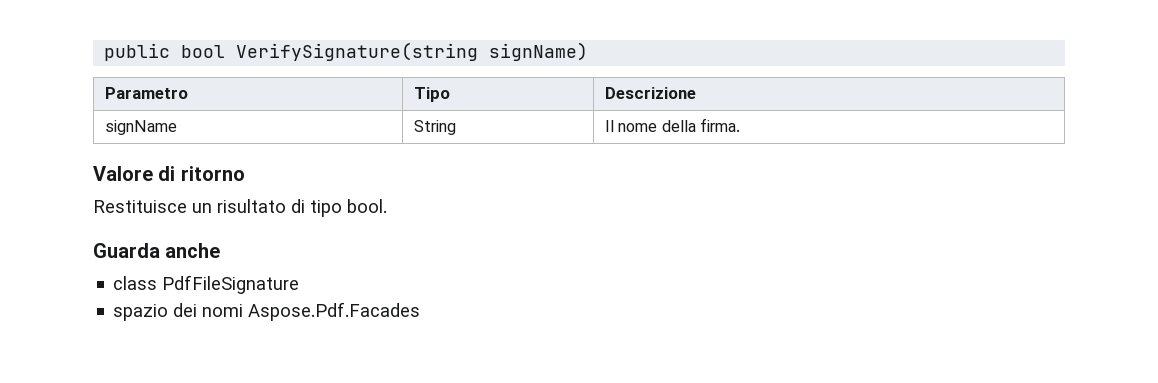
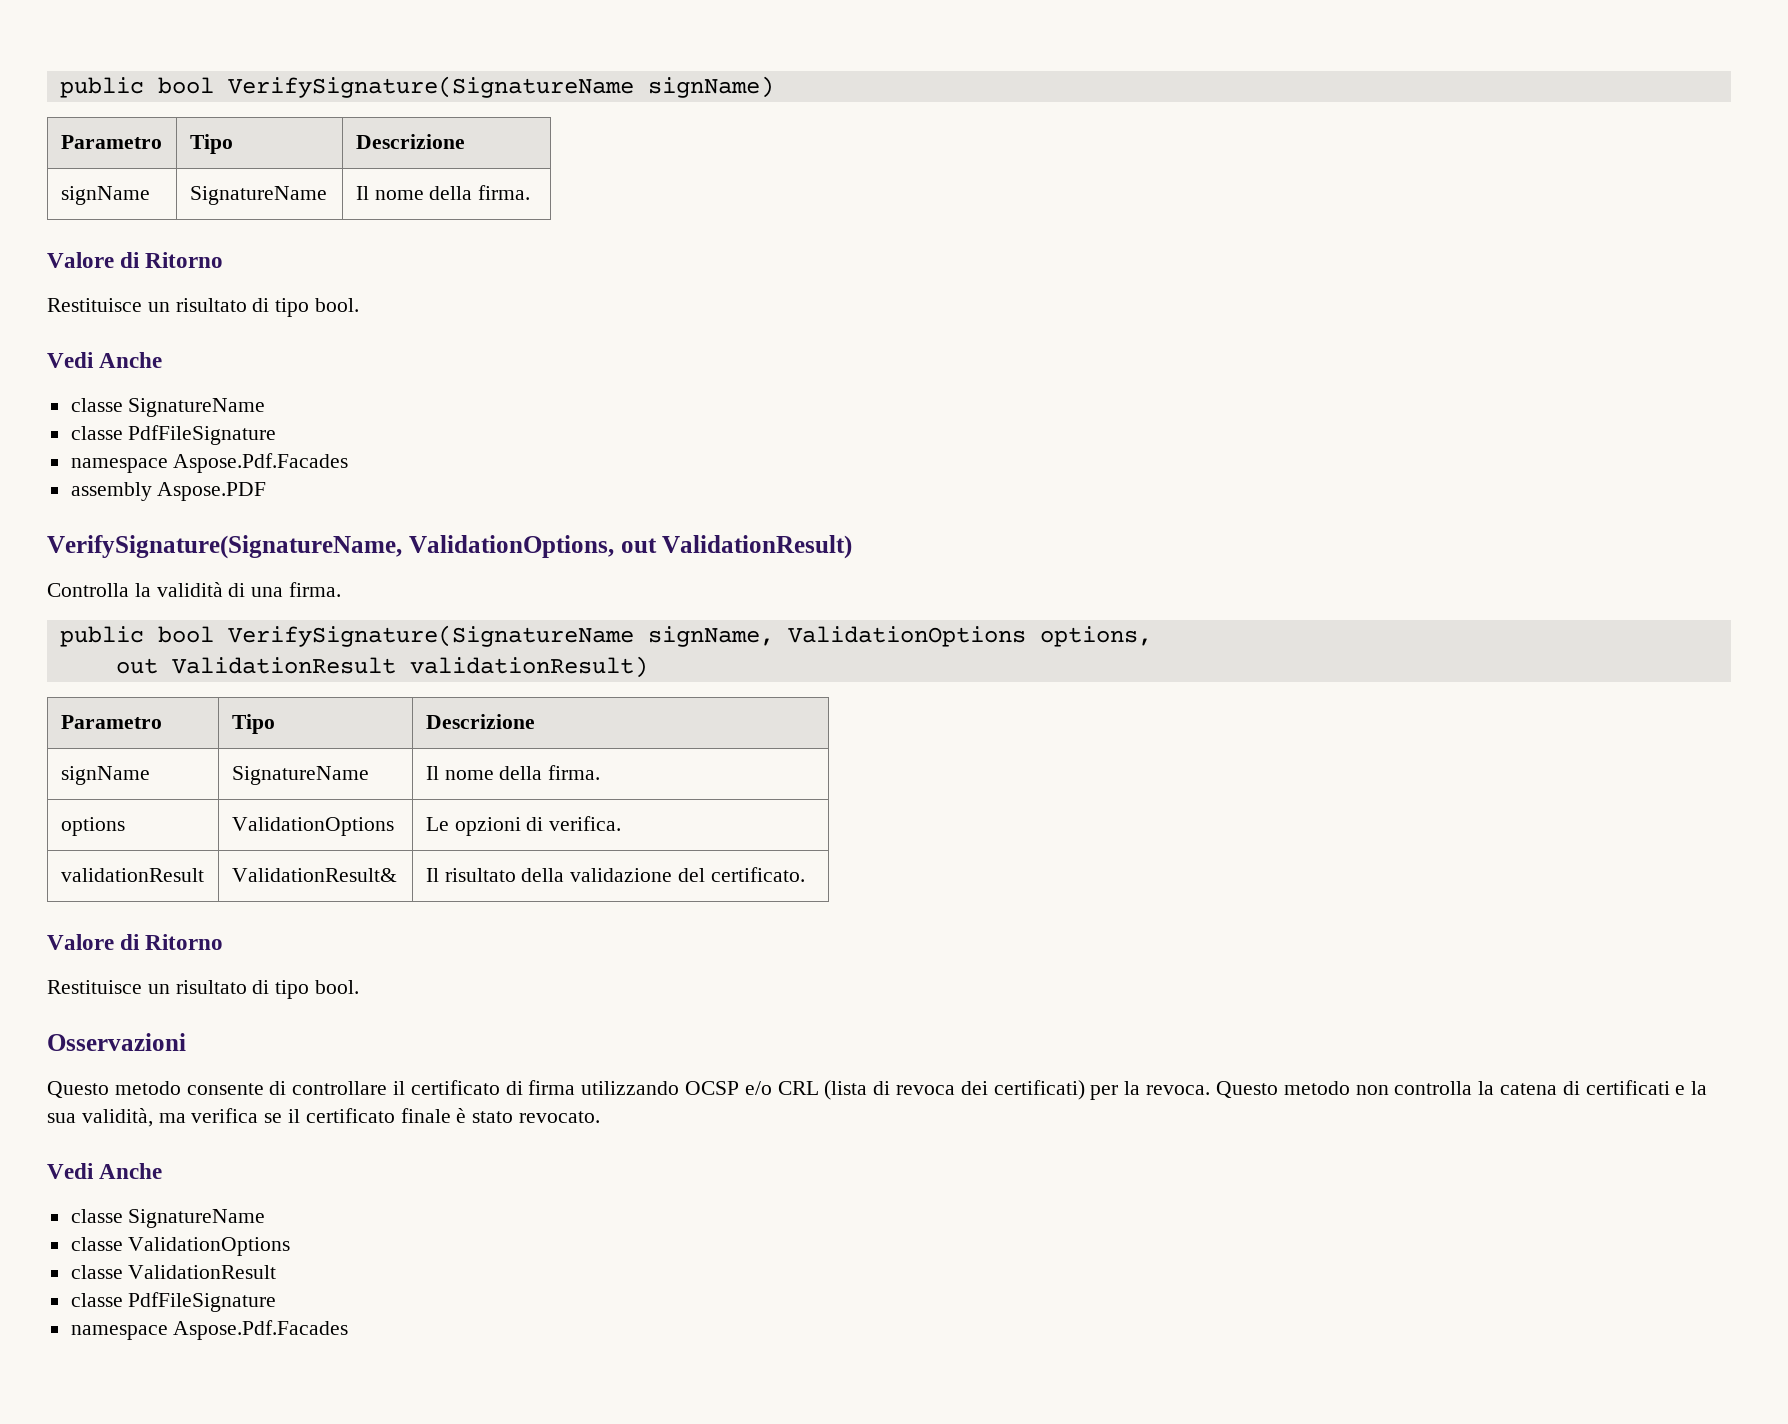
[104,42,479,61] public bool VerifySignature(string -> [59,76,634,98] public bool VerifySignature(SignatureName
[413,120,456,135] String -> [189,186,327,205] SignatureName
[180,166,245,181] [93,199,387,217] [93,243,221,258] [113,275,300,294] [113,303,244,321] ritorno // Restituisce un risultato di tipo bool. // Guarda anche // class PdfFileSignature // spazio dei nomi -> [145,252,224,268] [47,298,360,317] [47,352,163,368] [70,398,266,417] [70,425,277,445] [70,453,349,473] [70,482,267,501] [47,535,853,559] [47,582,342,597] [59,625,1152,647] [115,656,648,678] [60,715,162,729] [231,714,275,734] [425,714,535,729] [60,766,150,785] [231,766,369,785] [425,765,601,780] [60,817,125,836] [231,817,394,836] [425,816,622,836] [60,868,204,882] [231,868,397,882] [425,867,805,882] [47,934,224,950] [47,980,360,999] [47,1033,186,1051] [47,1080,1708,1100] [47,1108,601,1127] [47,1163,163,1179] [70,1209,266,1228] [70,1237,291,1256] [70,1265,277,1279] [70,1292,277,1312] [70,1325,168,1340] Ritorno // Restituisce un risultato di tipo bool. // Vedi Anche // classe SignatureName // classe PdfFileSignature // namespace Aspose.Pdf.Facades // assembly Aspose.PDF // VerifySignature(SignatureName, ValidationOptions, out ValidationResult) // Controlla la validità di una firma. // public bool VerifySignature(SignatureName signName, ValidationOptions options, // out ValidationResult validationResult) // Parametro | Tipo | Descrizione // signName | SignatureName | Il nome della firma. // options | ValidationOptions | Le opzioni di verifica. // validationResult | ValidationResult& | Il risultato della validazione del certificato. // Valore di Ritorno // Restituisce un risultato di tipo bool. // Osservazioni // Questo metodo consente di controllare il certificato di firma utilizzando OCSP e/o CRL (lista di revoca dei certificati) per la revoca. Questo metodo non controlla la catena di certificati e la sua validità, ma verifica se il certificato finale è stato revocato. // Vedi Anche // classe SignatureName // classe ValidationOptions // classe ValidationResult // classe PdfFileSignature // namespace

